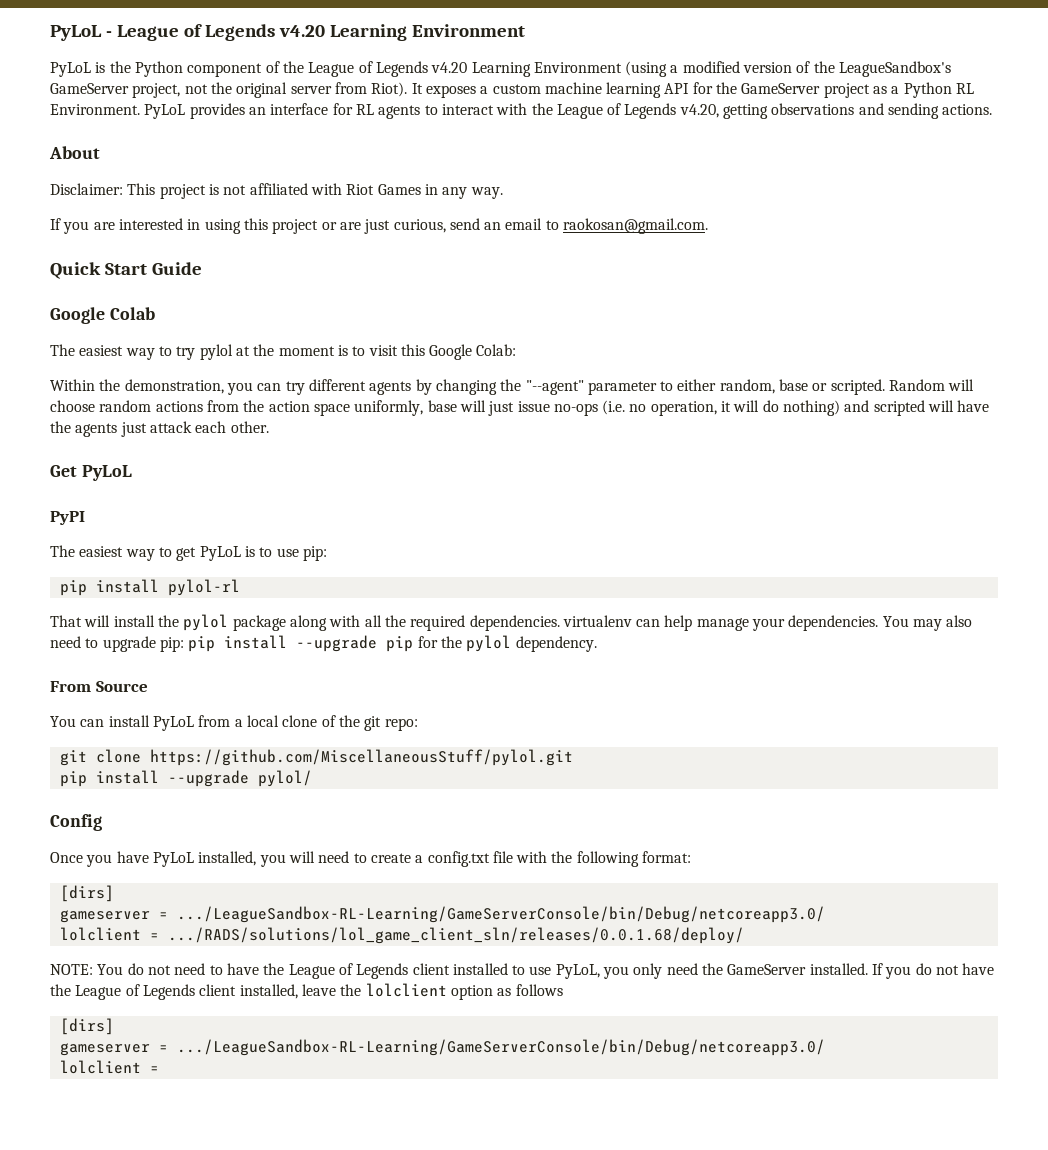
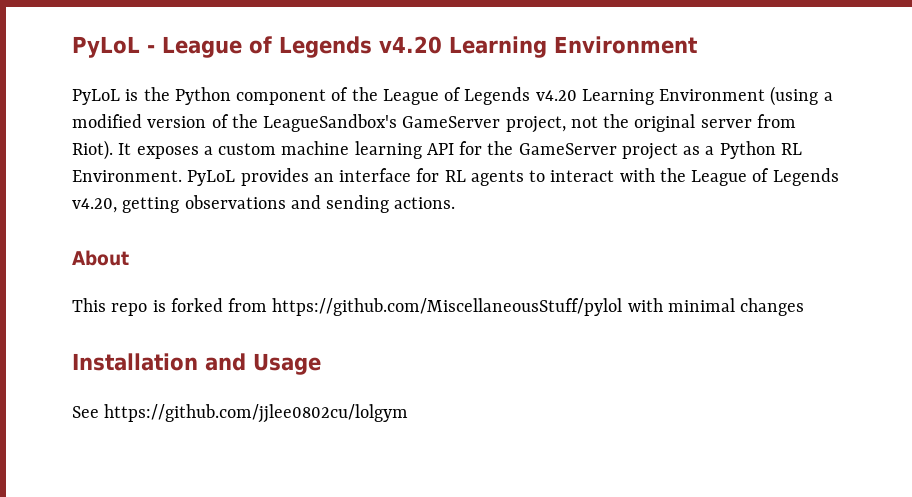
[50,183,503,199] [50,218,709,234] [50,262,202,279] [50,307,155,324] [50,344,517,360] [50,379,975,395] [50,400,990,416] [50,421,269,437] [50,465,132,481] [50,511,85,525] [50,545,327,561] [59,579,240,596] [50,614,973,631] [50,635,597,652] [50,681,148,692] [50,715,418,731] [59,749,573,766] [59,770,312,787] [50,814,102,831] [50,851,692,867] [59,885,114,902] [59,906,825,923] [59,927,744,944] [50,963,995,979] [50,983,563,1000] [59,1018,114,1035] [59,1039,825,1056] [59,1060,159,1074] Disclaimer: This project is not affiliated with Riot Games in any way. // If you are interested in using this project or are just curious, send an email to raokosan@gmail.com. // Quick Start Guide // Google Colab // The easiest way to try pylol at the moment is to visit this Google Colab: // Within the demonstration, you can try different agents by changing the "--agent" parameter to either random, base or scripted. Random will choose random actions from the action space uniformly, base will just issue no-ops (i.e. no operation, it will do nothing) and scripted will have the agents just attack each other. // Get PyLoL // PyPI // The easiest way to get PyLoL is to use pip: // pip install pylol-rl // That will install the pylol package along with all the required dependencies. virtualenv can help manage your dependencies. You may also need to upgrade pip: pip install --upgrade pip for the pylol dependency. // From Source // You can install PyLoL from a local clone of the git repo: // git clone https://github.com/MiscellaneousStuff/pylol.git // pip install --upgrade pylol/ // Config // Once you have PyLoL installed, you will need to create a config.txt file with the following format: // [dirs] // gameserver = .../LeagueSandbox-RL-Learning/GameServerConsole/bin/Debug/netcoreapp3.0/ // lolclient = .../RADS/solutions/lol_game_client_sln/releases/0.0.1.68/deploy/ // NOTE: You do not need to have the League of Legends client installed to use PyLoL, you only need the GameServer installed. If you do not have the League of Legends client installed, leave the lolclient option as follows // [dirs] // gameserver = .../LeagueSandbox-RL-Learning/GameServerConsole/bin/Debug/netcoreapp3.0/ // lolclient = -> [72,298,805,316] [72,353,321,375] [72,404,409,423] This repo is forked from https://github.com/MiscellaneousStuff/pylol with minimal changes // Installation and Usage // See https://github.com/jjlee0802cu/lolgym

